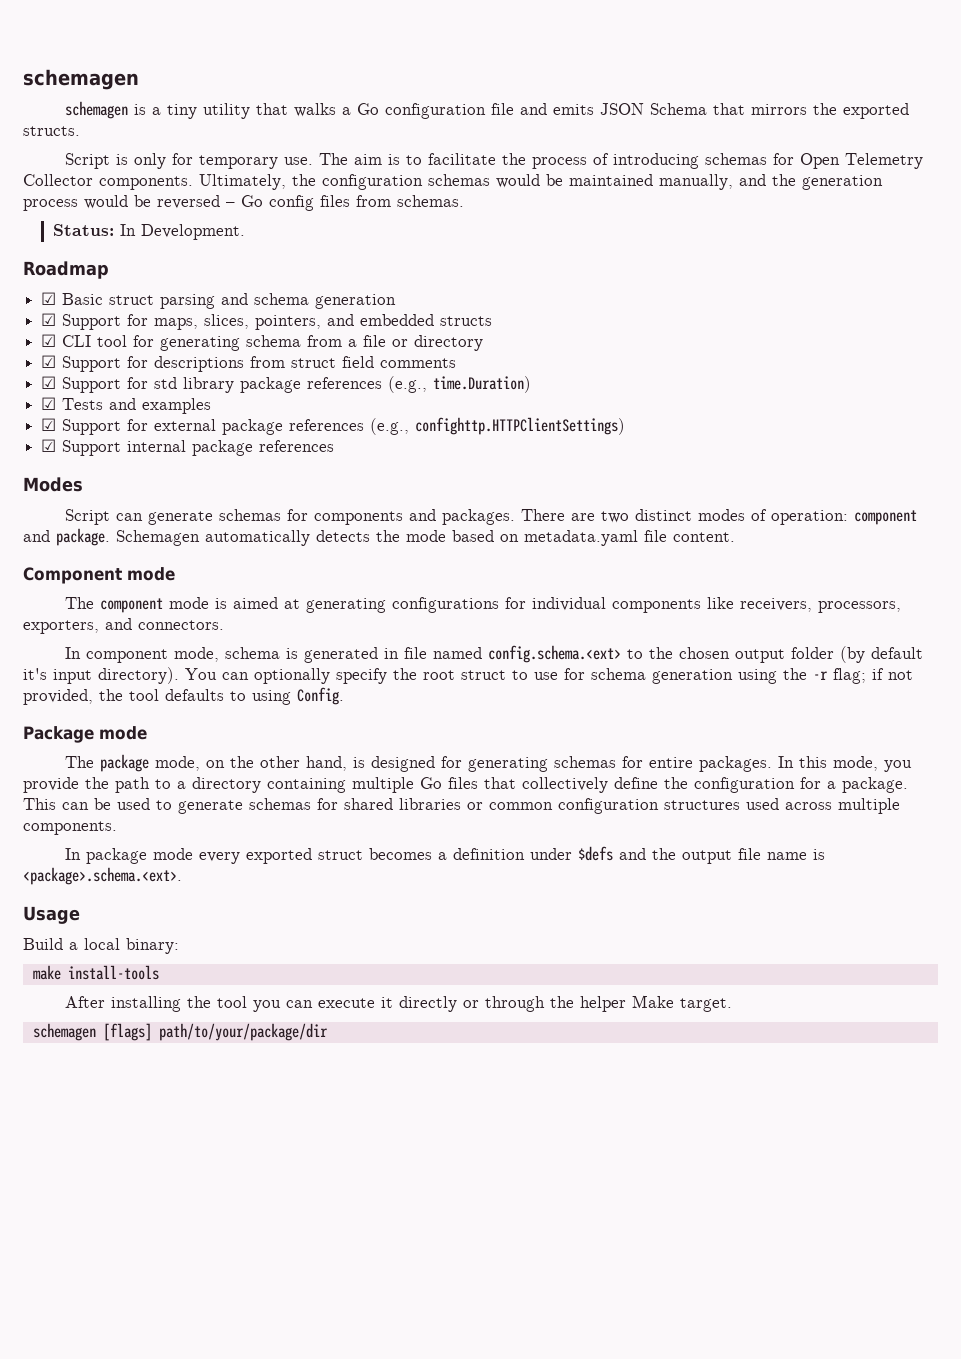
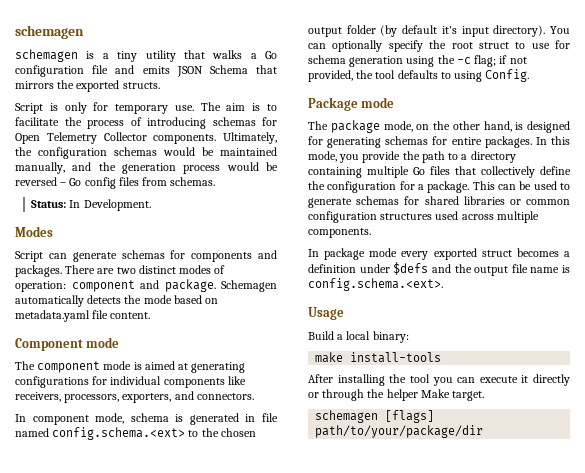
[23,261,109,279] [41,292,397,309] [41,313,493,330] [41,334,484,351] [41,355,457,372] [41,376,532,393] [41,397,212,414] [41,417,626,435] [41,439,335,456] // Roadmap // ☑ Basic struct parsing and schema generation // ☑ Support for maps, slices, pointers, and embedded structs // ☑ CLI tool for generating schema from a file or directory // ☑ Support for descriptions from struct field comments // ☑ Support for std library package references (e.g., time.Duration) // ☑ Tests and examples // ☑ Support for external package references (e.g., confighttp.HTTPClientSettings) // ☑ Support internal package references -> (151, 205) none
[813,671,828,680] -r -> [456,57,471,64] -c
[23,867,182,885] <package>.schema.<ext>. -> [308,278,443,291] config.schema.<ext>.

